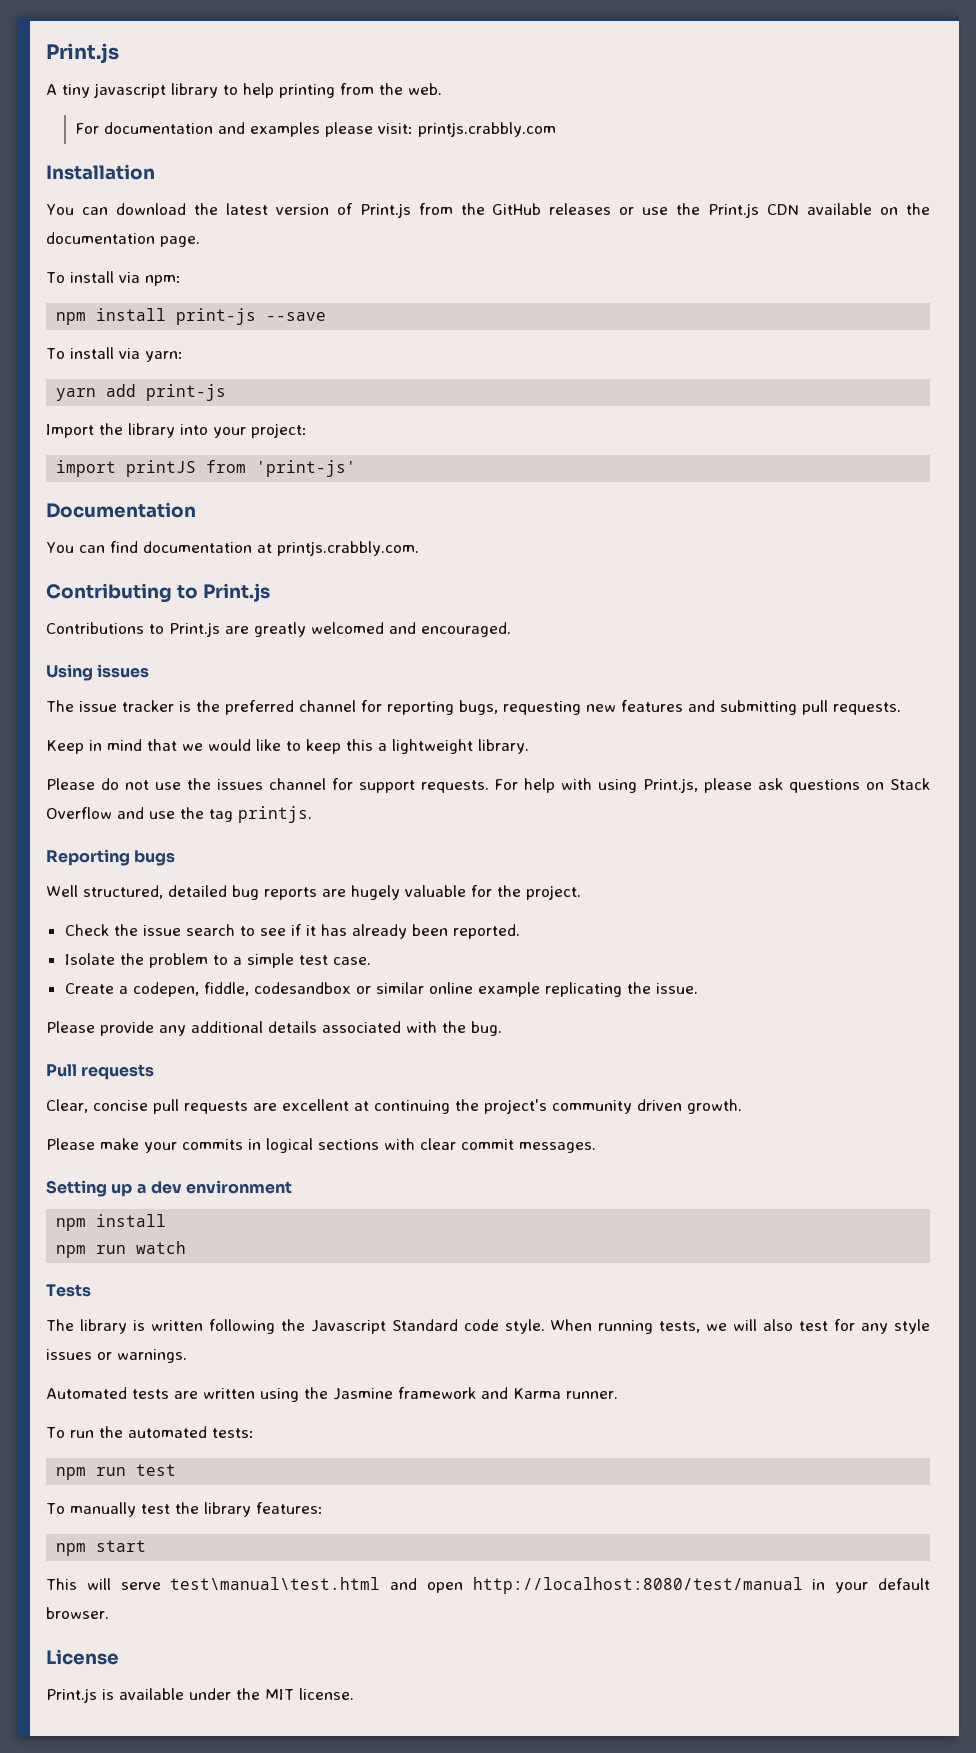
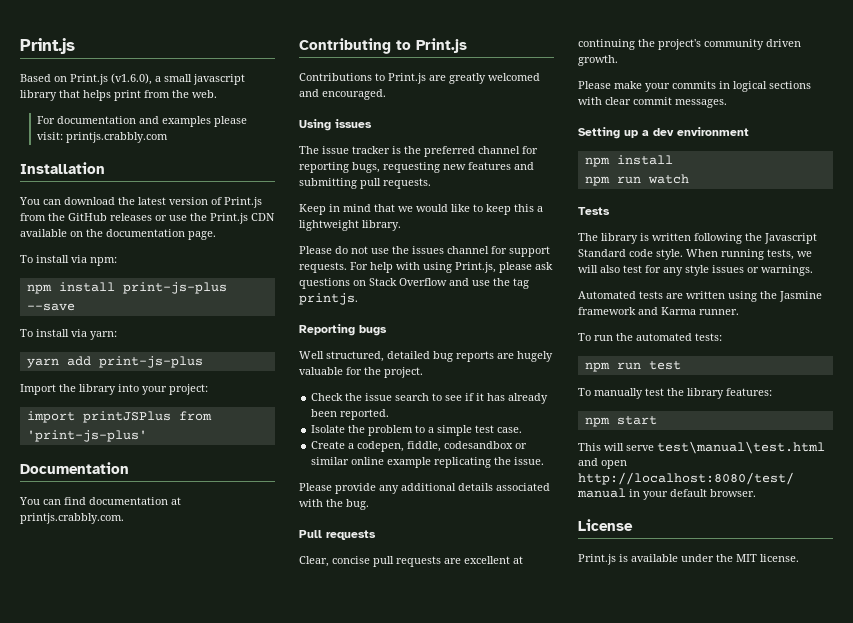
[46,43,119,64] [46,83,335,98] Print.js // A tiny javascript library to help printing -> [20,38,75,54] [20,73,245,85] [20,90,141,101] Print.js // Based on Print.js (v1.6.0), a small javascript library that helps print
[176,308,257,325] print-js -> [122,282,227,294] print-js-plus
[146,384,227,401] print-js -> [98,356,203,368] print-js-plus
[126,460,357,477] printJS from 'print-js' -> [82,411,212,423] [26,430,147,442] printJSPlus from 'print-js-plus'

